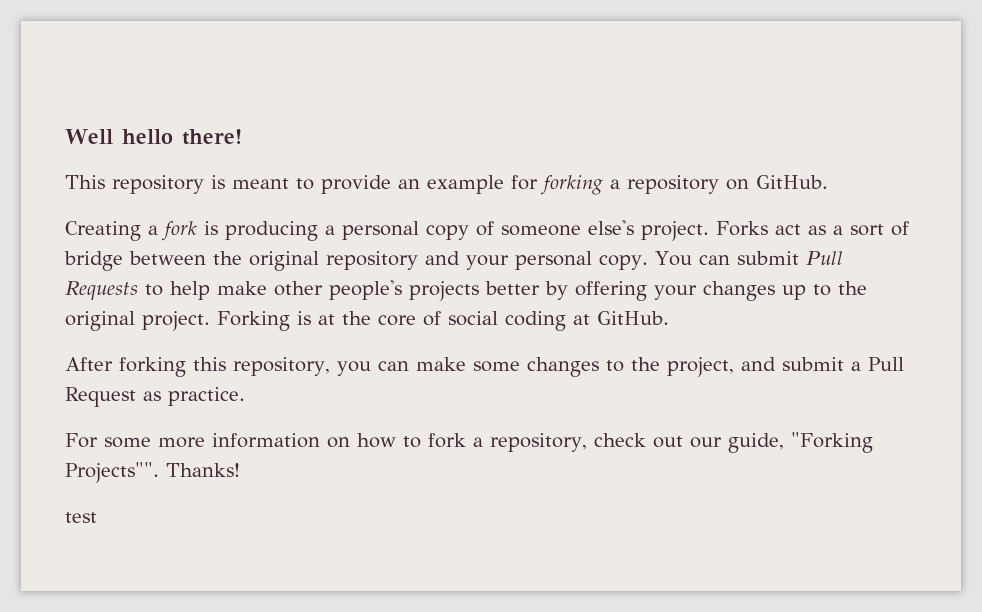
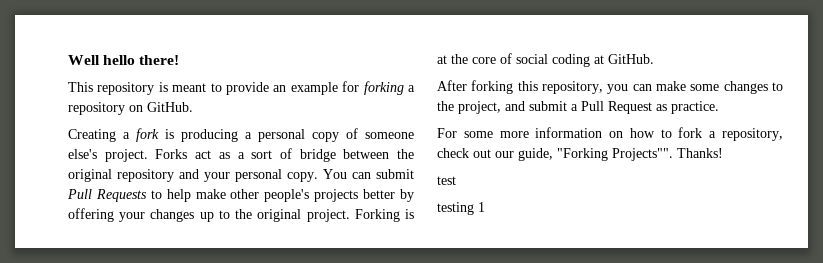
(97, 517) none -> [437,202,485,215] // testing 1

